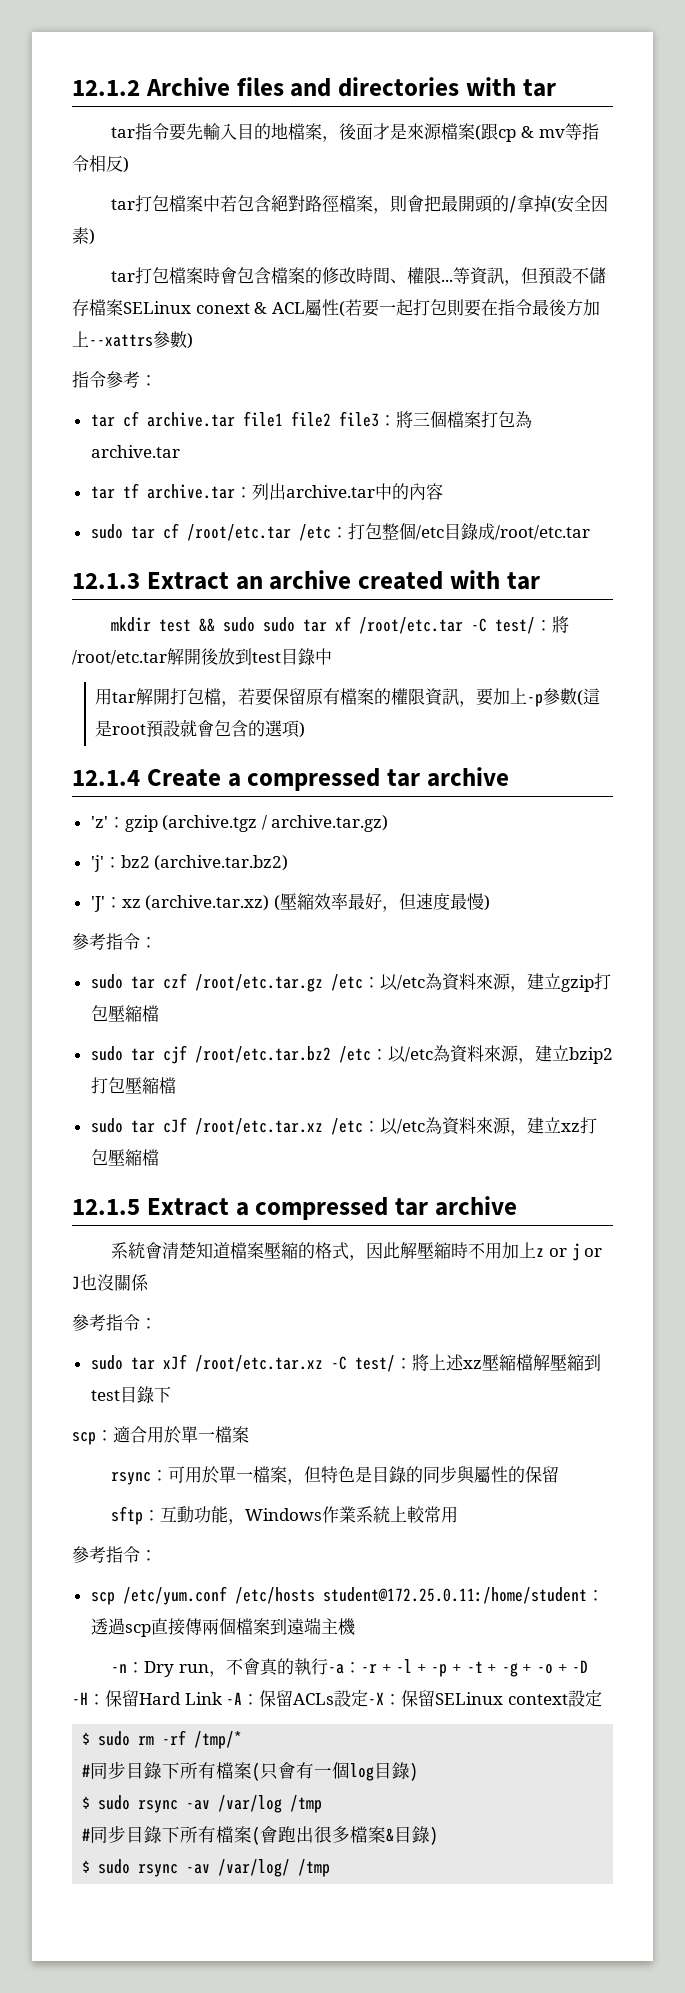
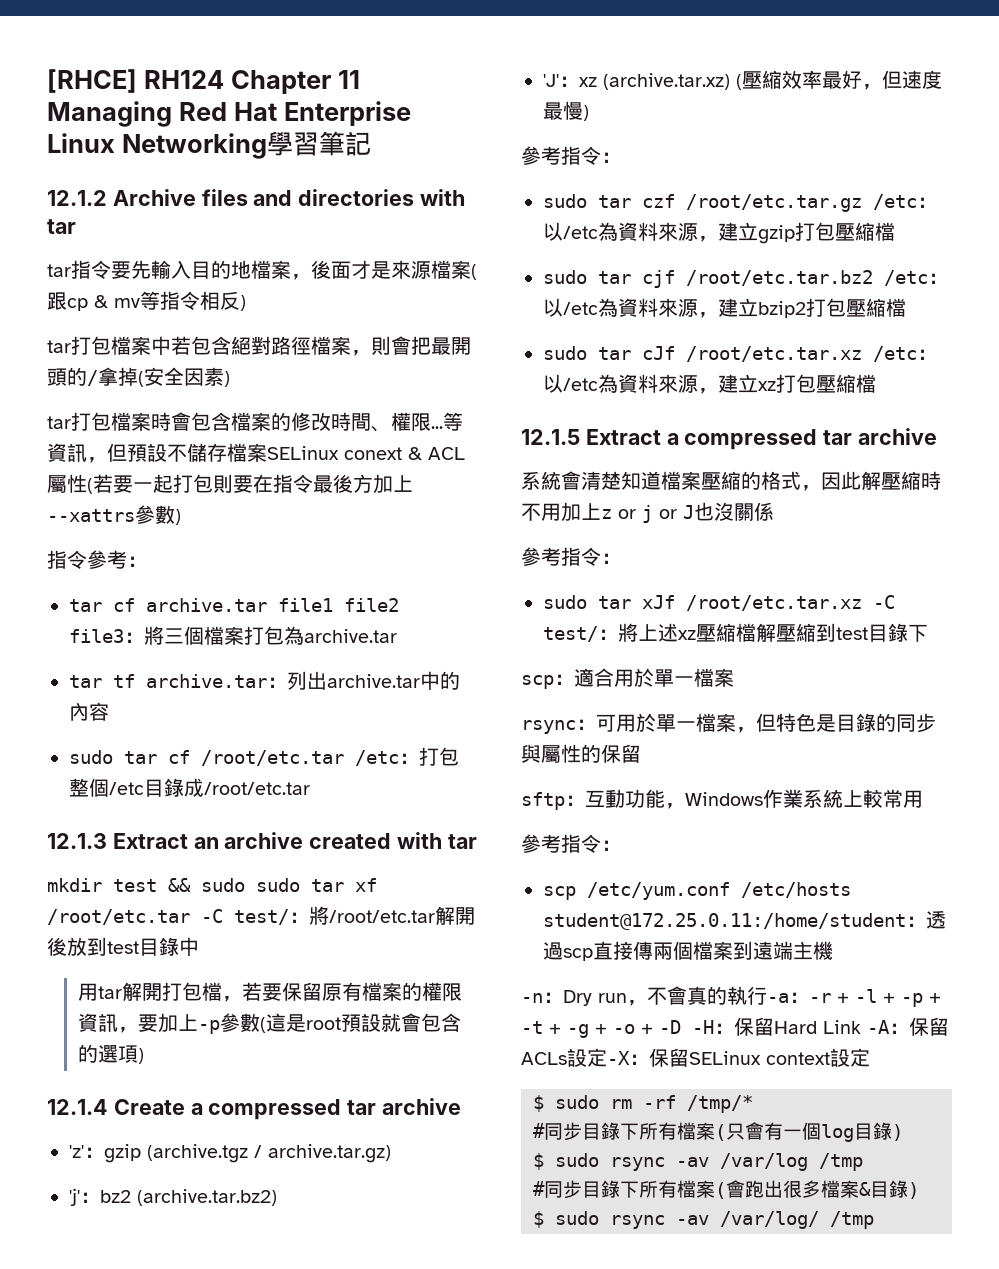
(72, 88) none -> [47,69,360,94] [47,101,411,127] [47,131,371,159] [RHCE] RH124 Chapter 11 Managing Red Hat Enterprise Linux Networking學習筆記 //

